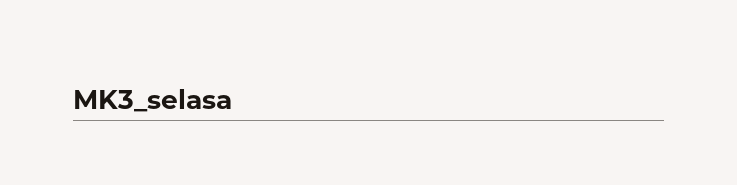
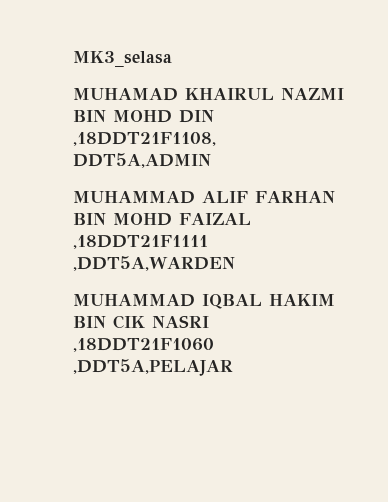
(232, 100) none -> [73,88,344,101] [73,110,214,123] [73,132,216,146] [73,153,211,168] [73,191,335,204] [73,213,251,226] [73,235,208,249] [73,256,235,271] [73,294,335,309] [73,315,209,329] [73,338,214,352] [73,359,233,376] // MUHAMAD KHAIRUL NAZMI BIN MOHD DIN ,18DDT21F1108, DDT5A,ADMIN // MUHAMMAD ALIF FARHAN BIN MOHD FAIZAL ,18DDT21F1111 ,DDT5A,WARDEN // MUHAMMAD IQBAL HAKIM BIN CIK NASRI ,18DDT21F1060 ,DDT5A,PELAJAR

